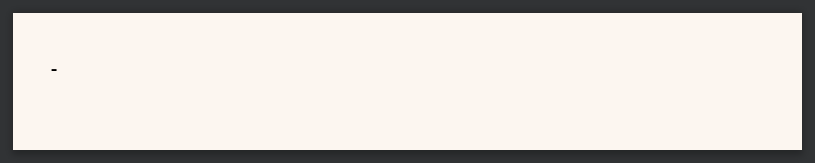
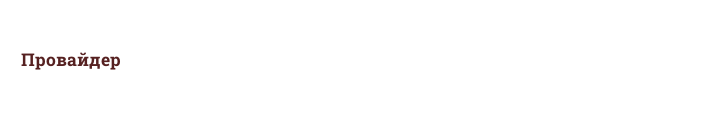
[51,69,57,76] - -> [21,52,121,70] Провайдер

